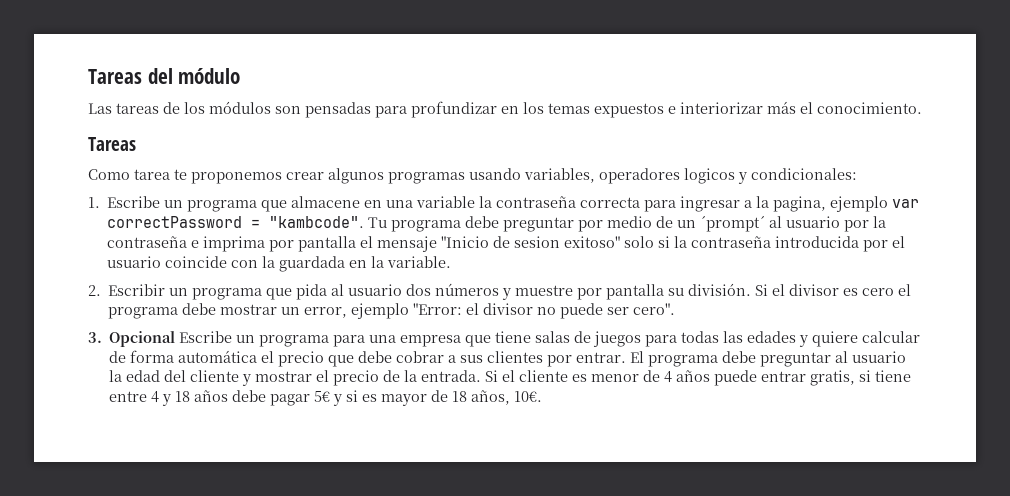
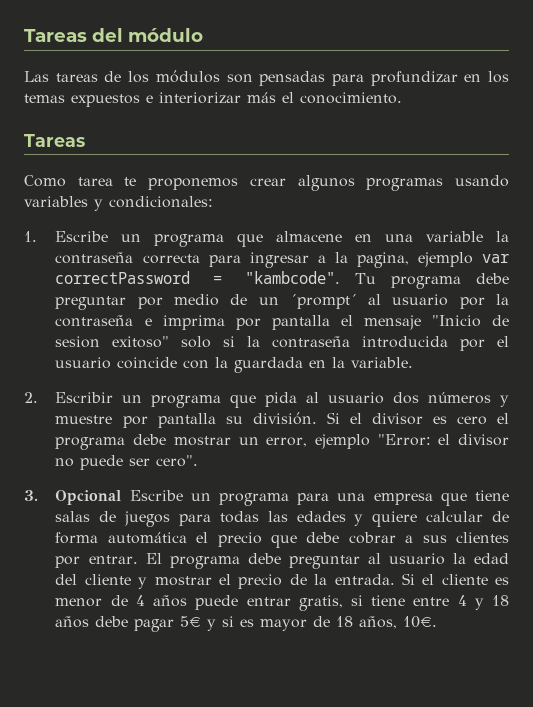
[524,168,735,184] variables, operadores logicos -> [24,196,88,207] variables

